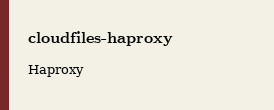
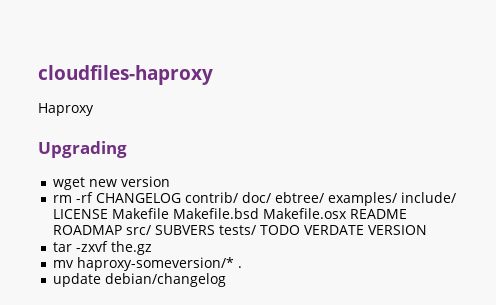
(84, 71) none -> [38,141,127,158] [52,176,170,190] [52,192,456,206] [52,208,407,219] [52,225,427,235] [52,241,152,255] [52,257,242,271] [52,273,226,287] // Upgrading // wget new version // rm -rf CHANGELOG contrib/ doc/ ebtree/ examples/ include/ LICENSE Makefile Makefile.bsd Makefile.osx README ROADMAP src/ SUBVERS tests/ TODO VERDATE VERSION // tar -zxvf the.gz // mv haproxy-someversion/* . // update debian/changelog

